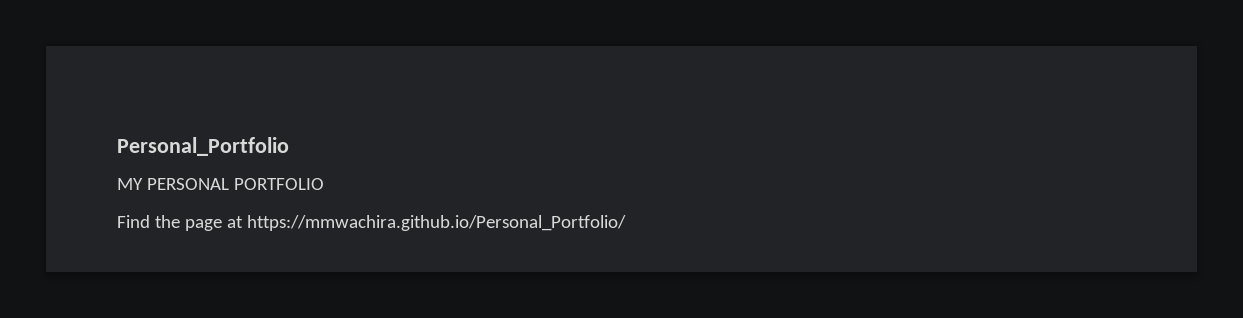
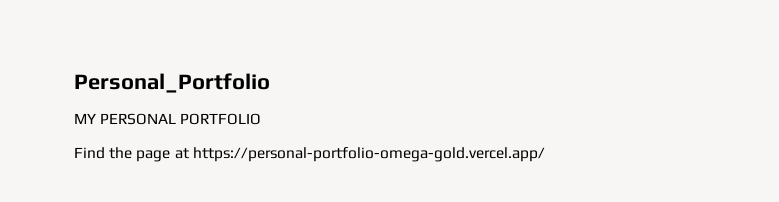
[246,215,626,231] https://mmwachira.github.io/Personal_Portfolio/ -> [192,147,545,162] https://personal-portfolio-omega-gold.vercel.app/

